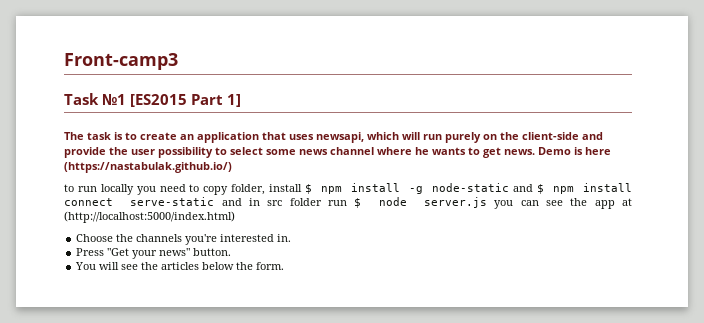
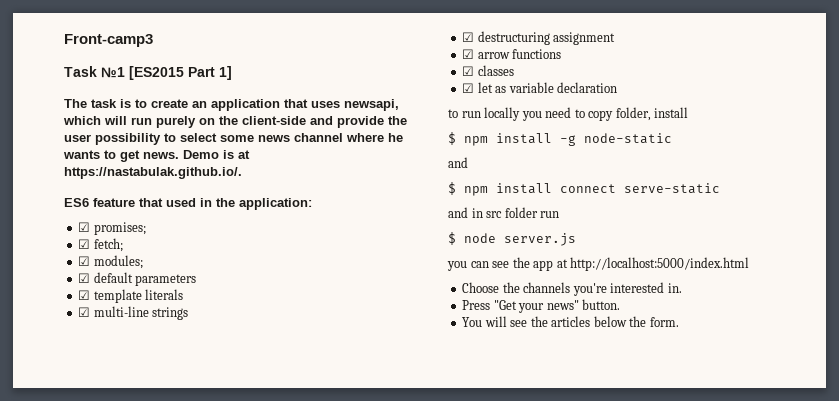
[585,147,611,155] [64,162,232,173] here (https://nastabulak.github.io/) -> [238,150,250,159] [64,167,242,179] [64,198,312,210] [78,222,146,235] [78,238,123,252] [78,255,143,269] [78,272,197,286] [78,289,184,303] [78,306,189,320] [462,31,616,45] [462,49,562,59] [462,65,514,76] [462,82,618,93] at https://nastabulak.github.io/. // ES6 feature that used in the application: // ☑ promises; // ☑ fetch; // ☑ modules; // ☑ default parameters // ☑ template literals // ☑ multi-line strings // ☑ destructuring assignment // ☑ arrow functions // ☑ classes // ☑ let as variable declaration
(303, 188) none -> (689, 112) //
[513,184,534,192] and -> [448,157,468,168] // and //
(215, 201) none -> (720, 188) //
(348, 203) none -> (560, 214) //
(487, 202) none -> (576, 239) //
[64,211,235,223] (http://localhost:5000/index.html) -> [570,257,750,271] http://localhost:5000/index.html

